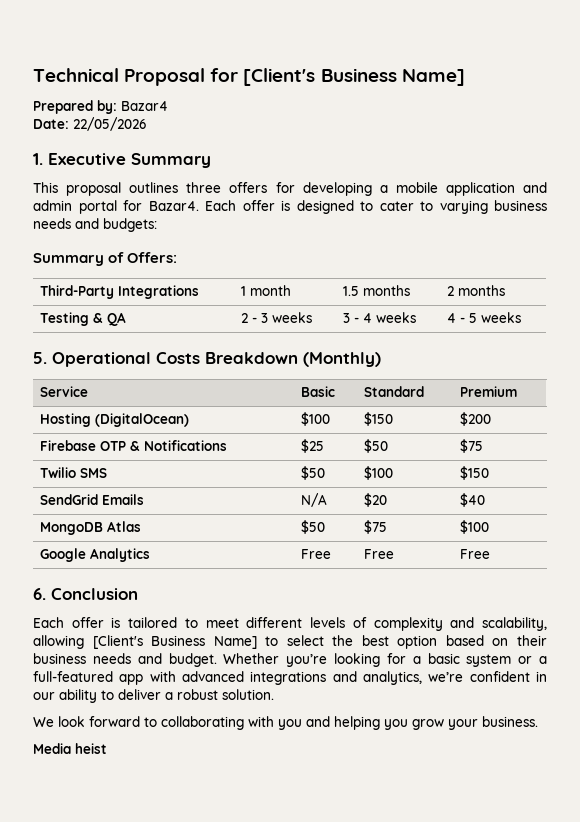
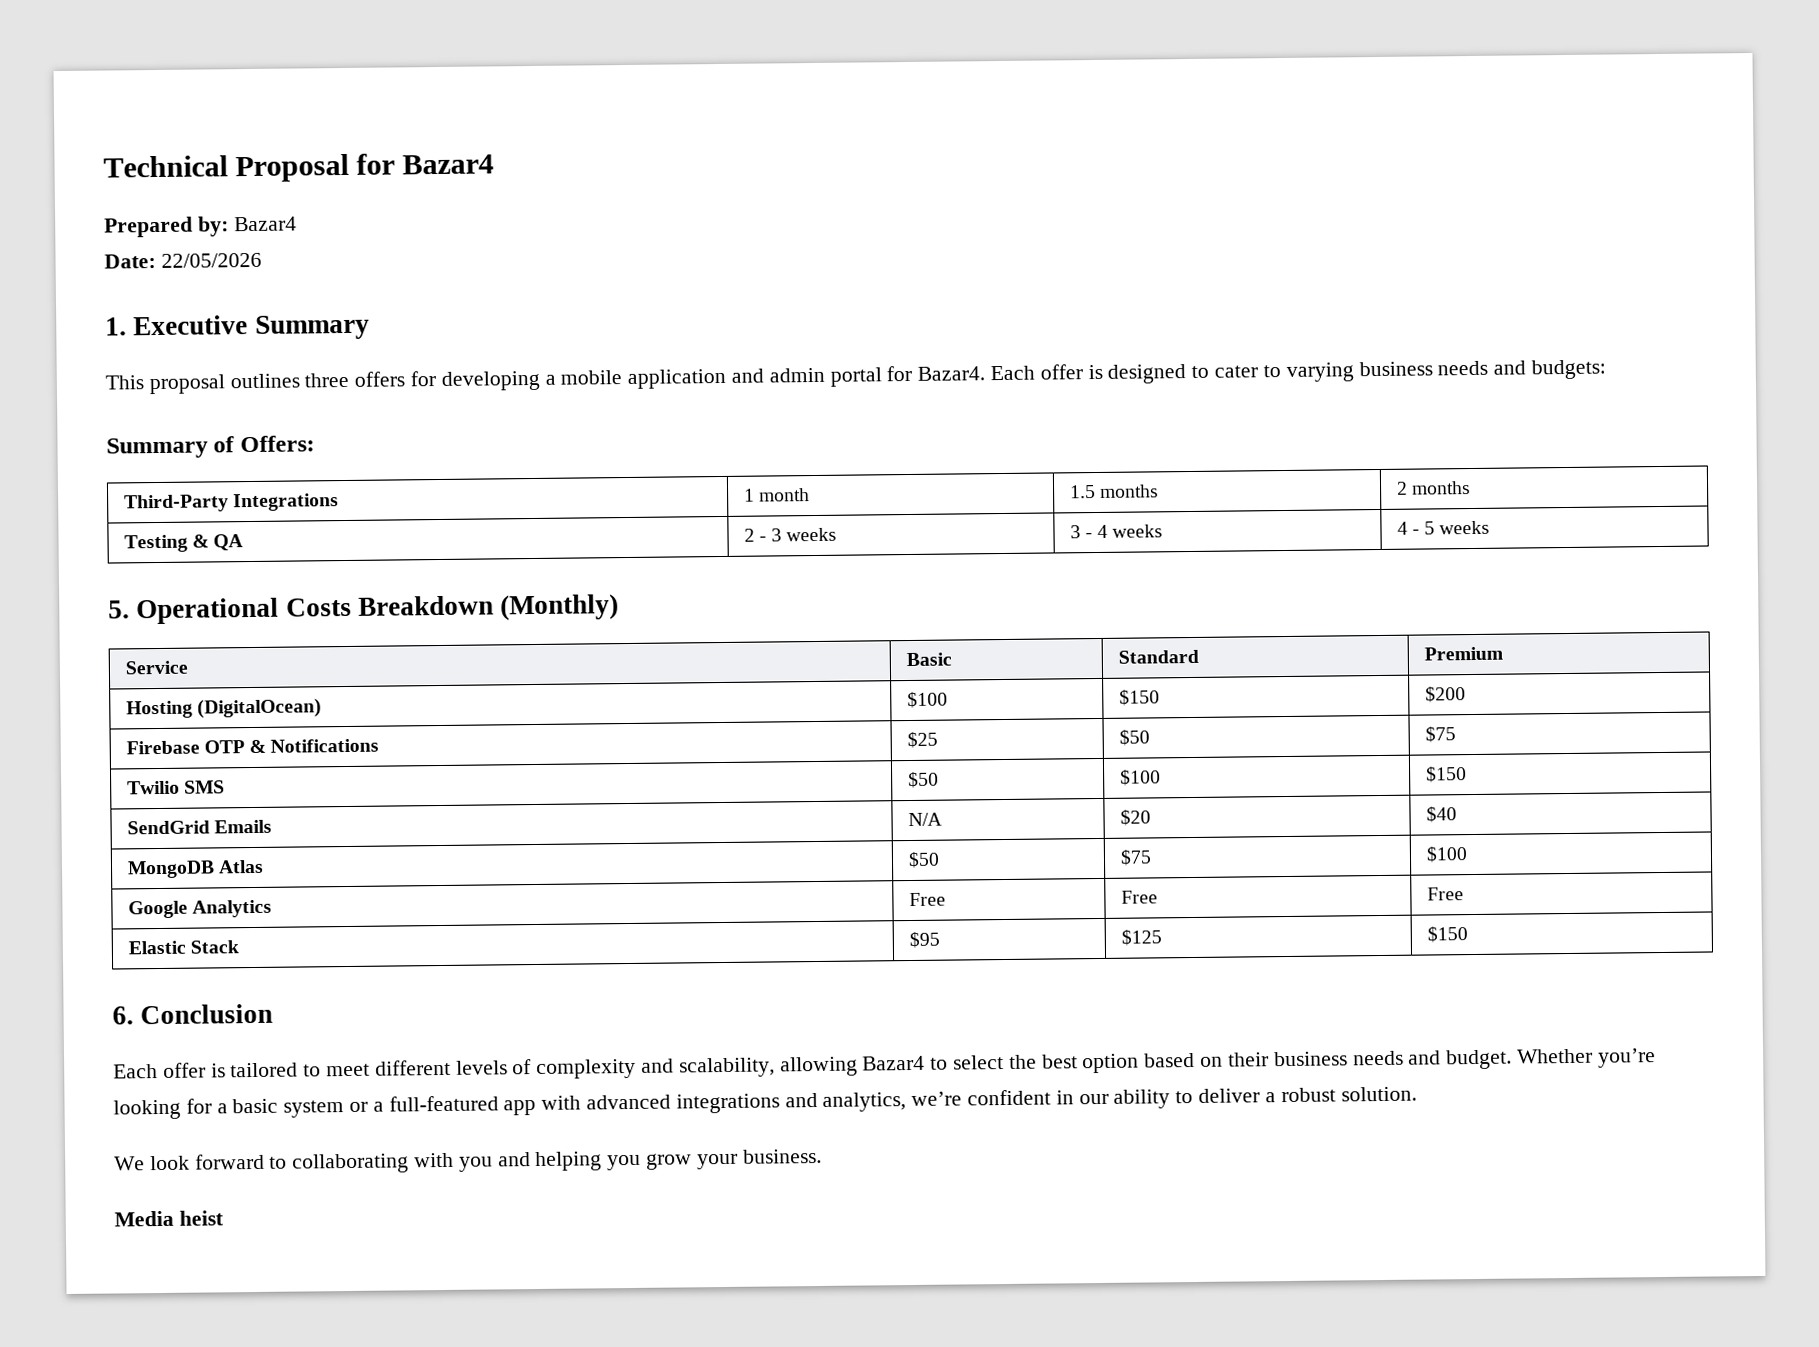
[243,68,465,86] [Client's Business Name] -> [402,154,495,175] Bazar4
(491, 554) none -> [127,940,239,955] [908,931,940,949] [1120,929,1162,946] [1426,926,1468,943] // Elastic Stack | $95 | $125 | $150
[92,635,257,649] [Client's Business Name] -> [862,1055,926,1071] Bazar4

